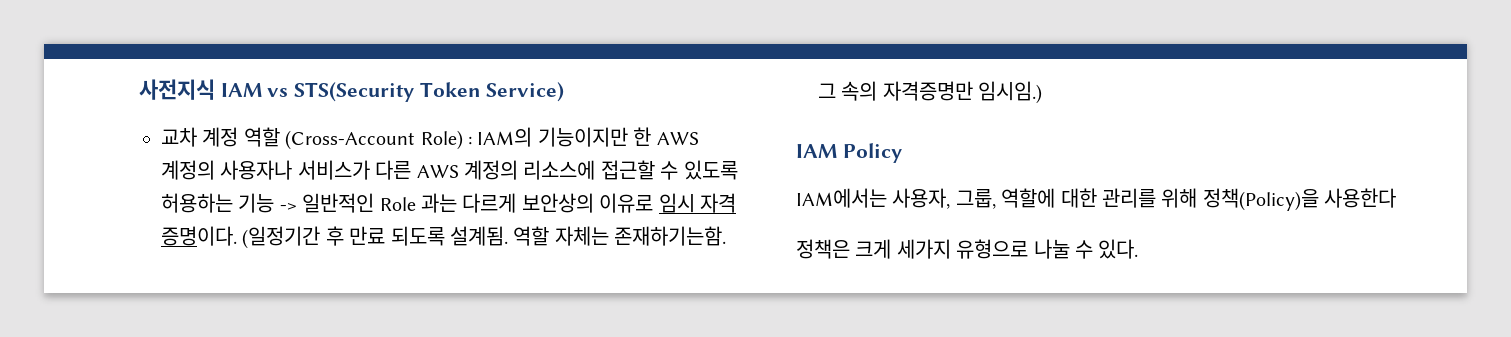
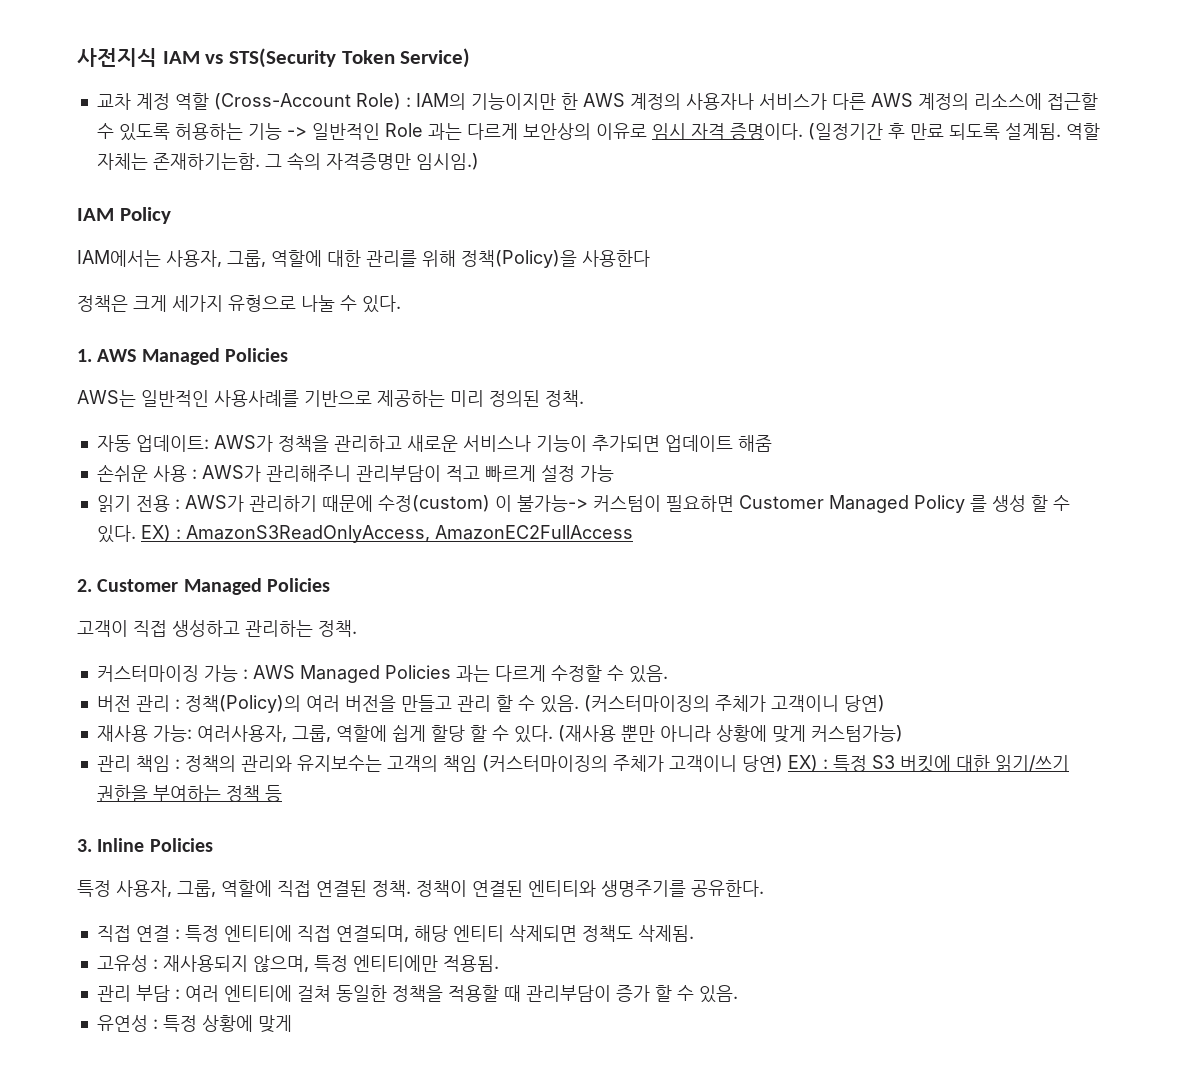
(1139, 249) none -> [77,348,289,365] [77,390,584,407] [96,435,772,452] [96,464,614,482] [96,495,1070,513] [96,525,633,543] [77,578,331,595] [77,620,357,637] [96,665,668,683] [96,695,885,713] [96,725,903,743] [96,755,1069,773] [96,785,282,802] [77,838,213,852] [77,880,764,897] [96,925,694,942] [96,955,499,972] [96,985,738,1003] [96,1015,292,1033] // 1. AWS Managed Policies // AWS는 일반적인 사용사례를 기반으로 제공하는 미리 정의된 정책. // 자동 업데이트: AWS가 정책을 관리하고 새로운 서비스나 기능이 추가되면 업데이트 해줌 // 손쉬운 사용 : AWS가 관리해주니 관리부담이 적고 빠르게 설정 가능 // 읽기 전용 : AWS가 관리하기 때문에 수정(custom) 이 불가능-> 커스텀이 필요하면 Customer Managed Policy 를 생성 할 수 있다. EX) : AmazonS3ReadOnlyAccess, AmazonEC2FullAccess // 2. Customer Managed Policies // 고객이 직접 생성하고 관리하는 정책. // 커스터마이징 가능 : AWS Managed Policies 과는 다르게 수정할 수 있음. // 버전 관리 : 정책(Policy)의 여러 버전을 만들고 관리 할 수 있음. (커스터마이징의 주체가 고객이니 당연) // 재사용 가능: 여러사용자, 그룹, 역할에 쉽게 할당 할 수 있다. (재사용 뿐만 아니라 상황에 맞게 커스텀가능) // 관리 책임 : 정책의 관리와 유지보수는 고객의 책임 (커스터마이징의 주체가 고객이니 당연) EX) : 특정 S3 버킷에 대한 읽기/쓰기 권한을 부여하는 정책 등 // 3. Inline Policies // 특정 사용자, 그룹, 역할에 직접 연결된 정책. 정책이 연결된 엔티티와 생명주기를 공유한다. // 직접 연결 : 특정 엔티티에 직접 연결되며, 해당 엔티티 삭제되면 정책도 삭제됨. // 고유성 : 재사용되지 않으며, 특정 엔티티에만 적용됨. // 관리 부담 : 여러 엔티티에 걸쳐 동일한 정책을 적용할 때 관리부담이 증가 할 수 있음. // 유연성 : 특정 상황에 맞게

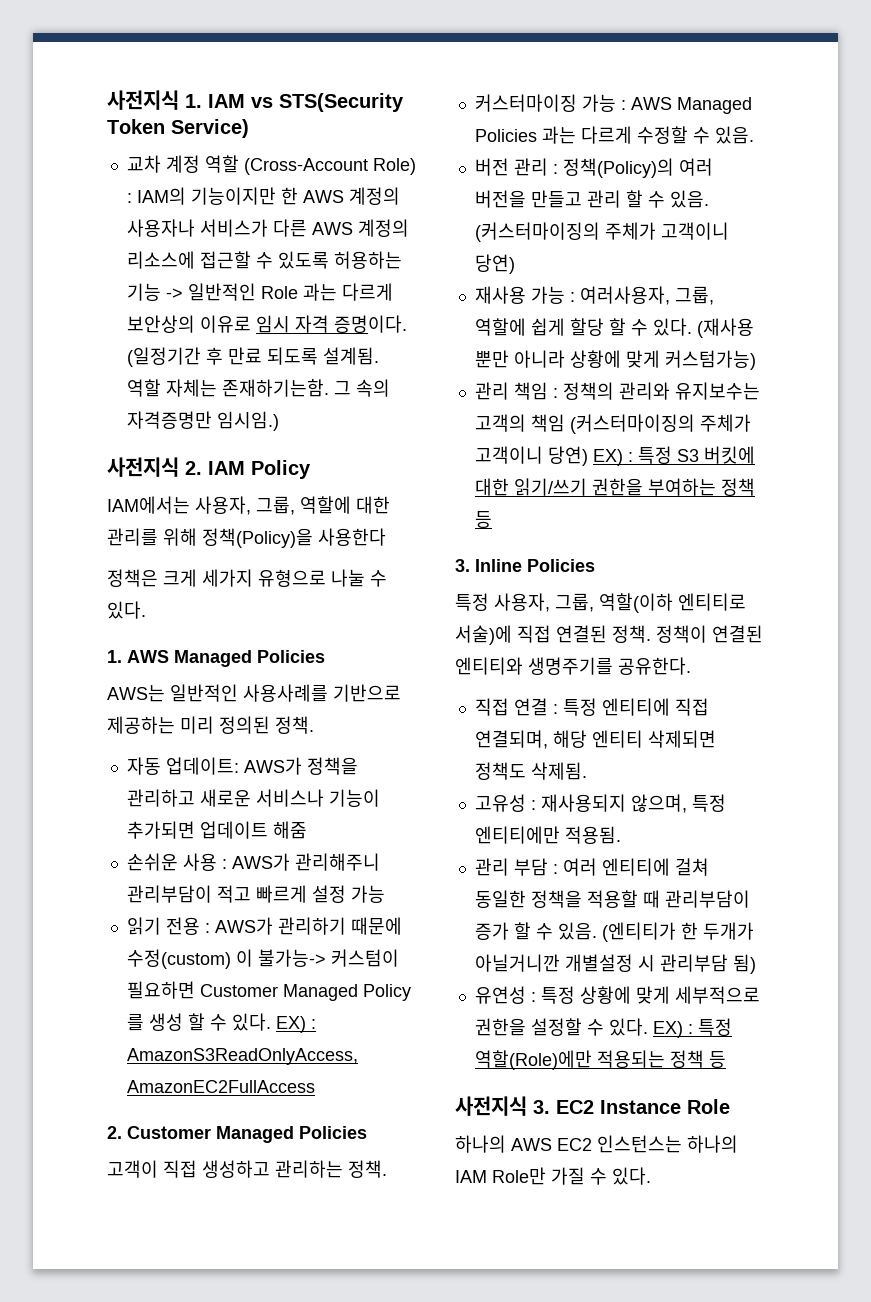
[77,48,157,67] 사전지식 -> [107,90,202,110] 사전지식 1.
(479, 161) none -> [107,457,202,477] 사전지식 2.
[152,725,192,742] 가능: -> [530,286,575,304] 가능 :
[221,880,272,897] 역할에 -> [599,593,746,613] [455,625,512,645] 역할(이하 엔티티로 서술)에
(738, 994) none -> [601,922,754,942] [474,954,756,974] (엔티티가 한 두개가 아닐거니깐 개별설정 시 관리부담 됨)
(292, 1024) none -> [674,986,760,1004] [474,1018,732,1038] [474,1050,726,1070] [455,1096,730,1116] [455,1135,738,1153] [455,1167,651,1185] 세부적으로 권한을 설정할 수 있다. EX) : 특정 역할(Role)에만 적용되는 정책 등 // 사전지식 3. EC2 Instance Role // 하나의 AWS EC2 인스턴스는 하나의 IAM Role만 가질 수 있다.

